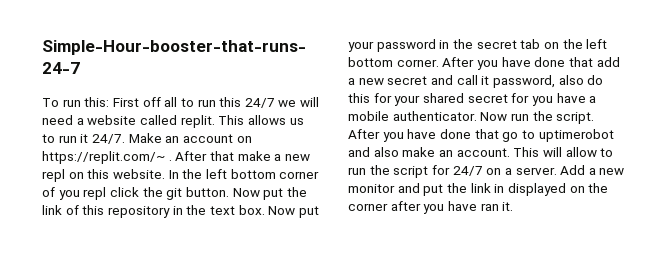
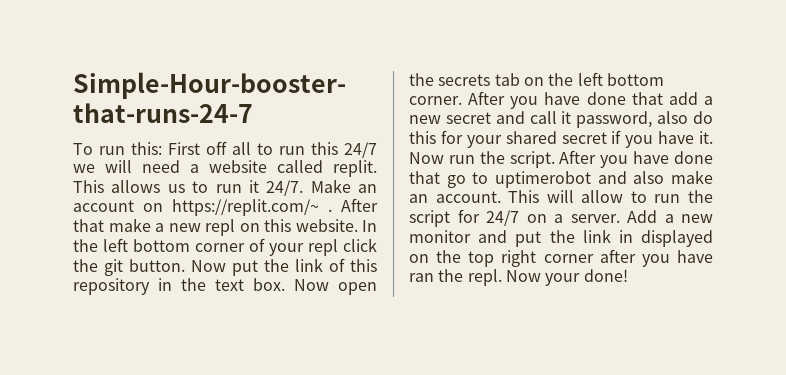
[58,190,80,200] you -> [269,243,304,256] your
[298,206,319,218] [348,39,517,52] put your password in the secret -> [338,282,377,295] [409,73,491,86] open the secrets
[511,93,597,106] [348,111,477,121] for you have a mobile authenticator. -> [611,130,713,148] if you have it.
(609, 188) none -> [468,250,537,267] top right
[502,202,514,211] it. -> [438,269,628,286] the repl. Now your done!

